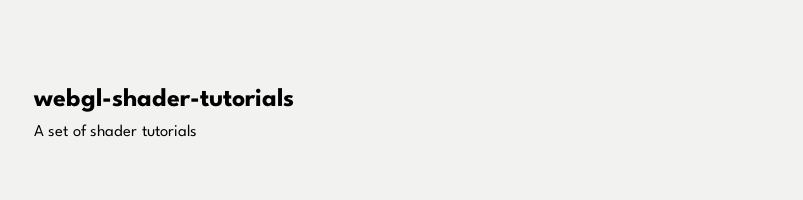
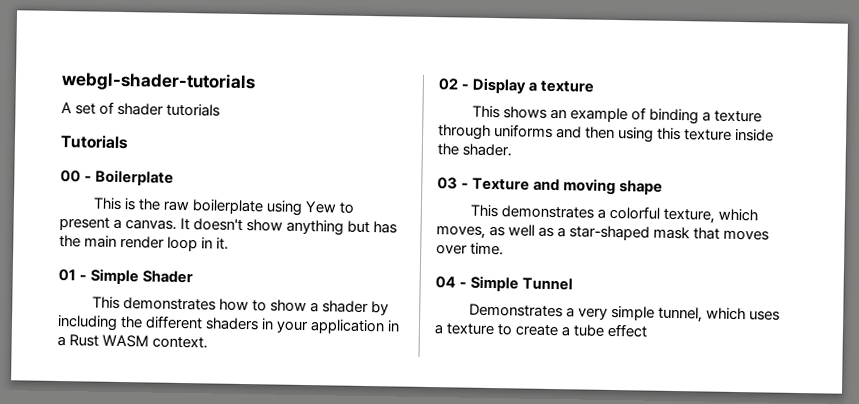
(197, 130) none -> [60,135,129,150] [60,169,175,186] [92,197,355,216] [59,216,398,236] [59,234,230,252] [58,268,194,285] [91,296,390,316] [57,314,401,335] [57,334,209,349] [438,77,595,94] [471,105,763,125] [438,124,775,143] [437,143,513,157] [437,177,664,196] [469,204,759,224] [436,224,770,241] [436,242,505,256] [435,275,574,292] [468,303,781,323] [434,323,649,338] // Tutorials // 00 - Boilerplate // This is the raw boilerplate using Yew to present a canvas. It doesn't show anything but has the main render loop in it. // 01 - Simple Shader // This demonstrates how to show a shader by including the different shaders in your application in a Rust WASM context. // 02 - Display a texture // This shows an example of binding a texture through uniforms and then using this texture inside the shader. // 03 - Texture and moving shape // This demonstrates a colorful texture, which moves, as well as a star-shaped mask that moves over time. // 04 - Simple Tunnel // Demonstrates a very simple tunnel, which uses a texture to create a tube effect

